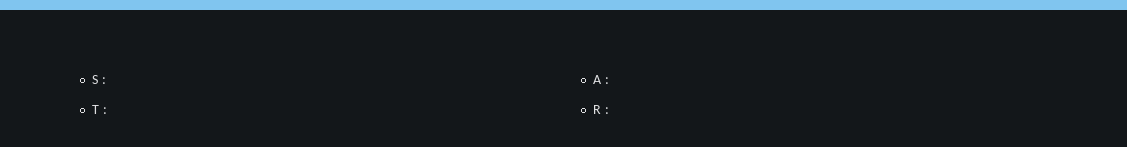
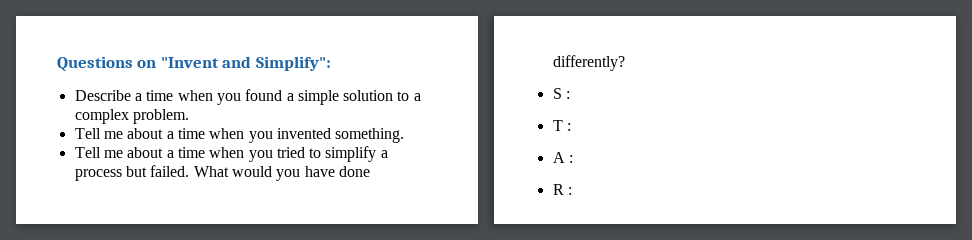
(92, 79) none -> [57,56,331,72] [74,89,421,105] [74,109,189,124] [74,128,405,143] [74,146,388,162] [74,165,370,181] [552,55,625,71] Questions on "Invent and Simplify": // Describe a time when you found a simple solution to a complex problem. // Tell me about a time when you invented something. // Tell me about a time when you tried to simplify a process but failed. What would you have done differently? //

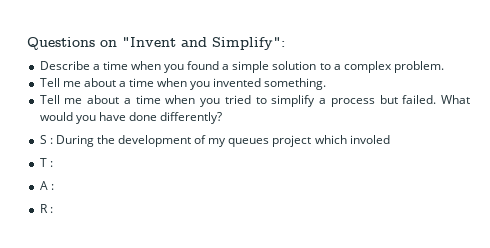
(570, 95) none -> [55,135,390,147] During the development of my queues project which involed

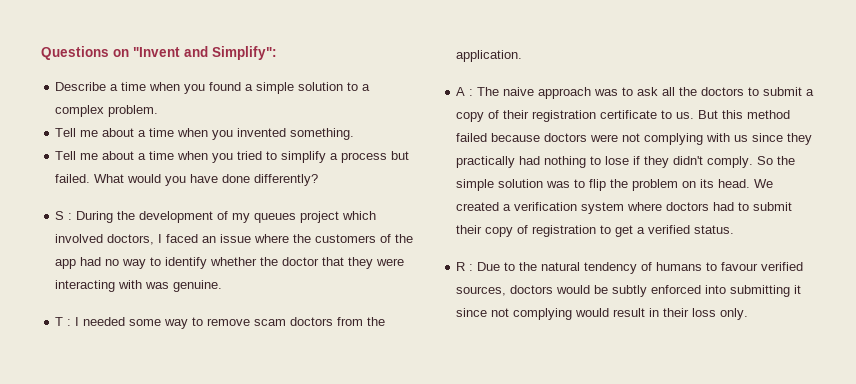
[349,135,390,144] [39,158,53,167] [39,181,54,190] [39,204,53,213] involed // T : // A : // R : -> [55,234,414,245] [55,257,405,269] [55,280,223,292] [55,317,386,329] [456,50,523,62] [456,87,815,99] [456,110,791,122] [456,133,813,145] [456,156,796,168] [456,179,774,191] [456,202,793,214] [456,225,735,237] [456,262,804,274] [456,285,802,297] [456,308,749,320] involved doctors, I faced an issue where the customers of the app had no way to identify whether the doctor that they were interacting with was genuine. // T : I needed some way to remove scam doctors from the application. // A : The naive approach was to ask all the doctors to submit a copy of their registration certificate to us. But this method failed because doctors were not complying with us since they practically had nothing to lose if they didn't comply. So the simple solution was to flip the problem on its head. We created a verification system where doctors had to submit their copy of registration to get a verified status. // R : Due to the natural tendency of humans to favour verified sources, doctors would be subtly enforced into submitting it since not complying would result in their loss only.

